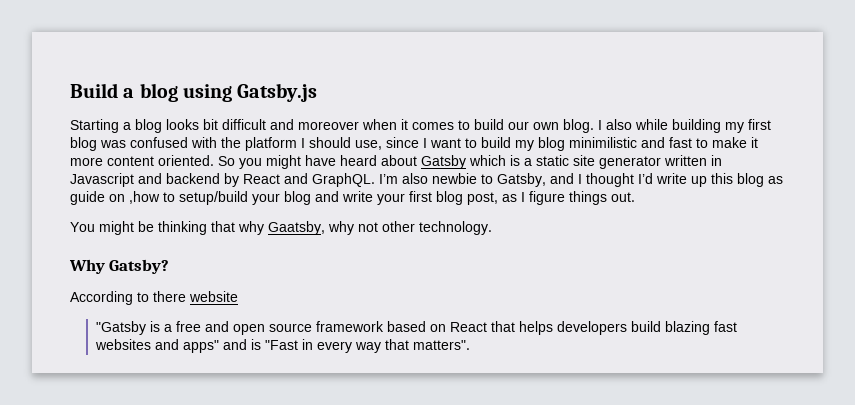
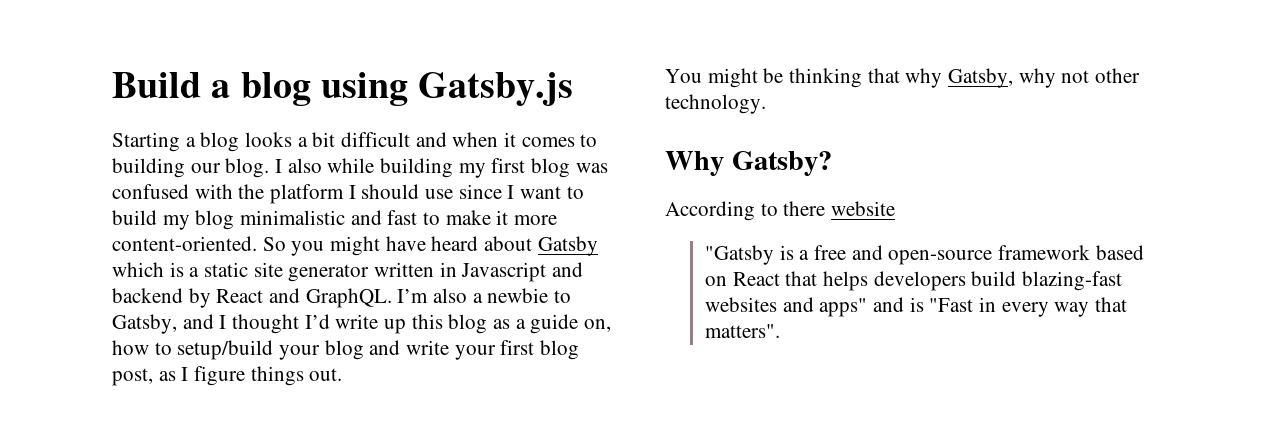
(199, 124) none -> [297,137,308,147] a
[298,121,359,130] moreover -> (447, 139) none
[474,119,559,130] build our own -> [112,158,221,178] building our
[355,140,382,150] use, -> [425,189,454,199] use
[569,137,637,148] minimilistic -> [240,210,346,225] minimalistic
[107,155,214,166] content oriented. -> [112,236,257,251] content-oriented.
(428, 178) none -> [472,293,483,303] a
[70,191,160,205] guide on ,how -> [515,314,612,334] [112,340,149,355] a guide on, how
[268,221,325,235] Gaatsby, -> [948,68,1014,88] Gatsby,
[232,323,312,335] open source -> [888,250,993,265] open-source
[664,321,737,335] blazing fast -> [1021,271,1122,291] blazing-fast

